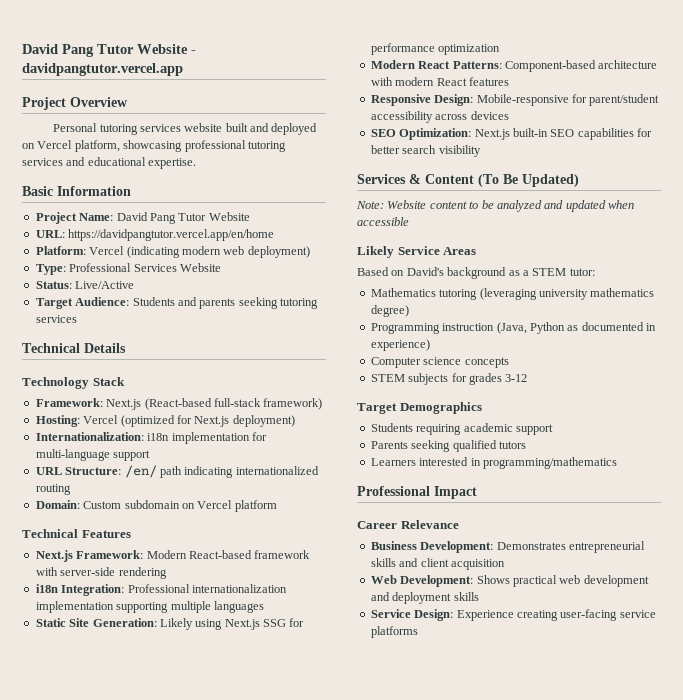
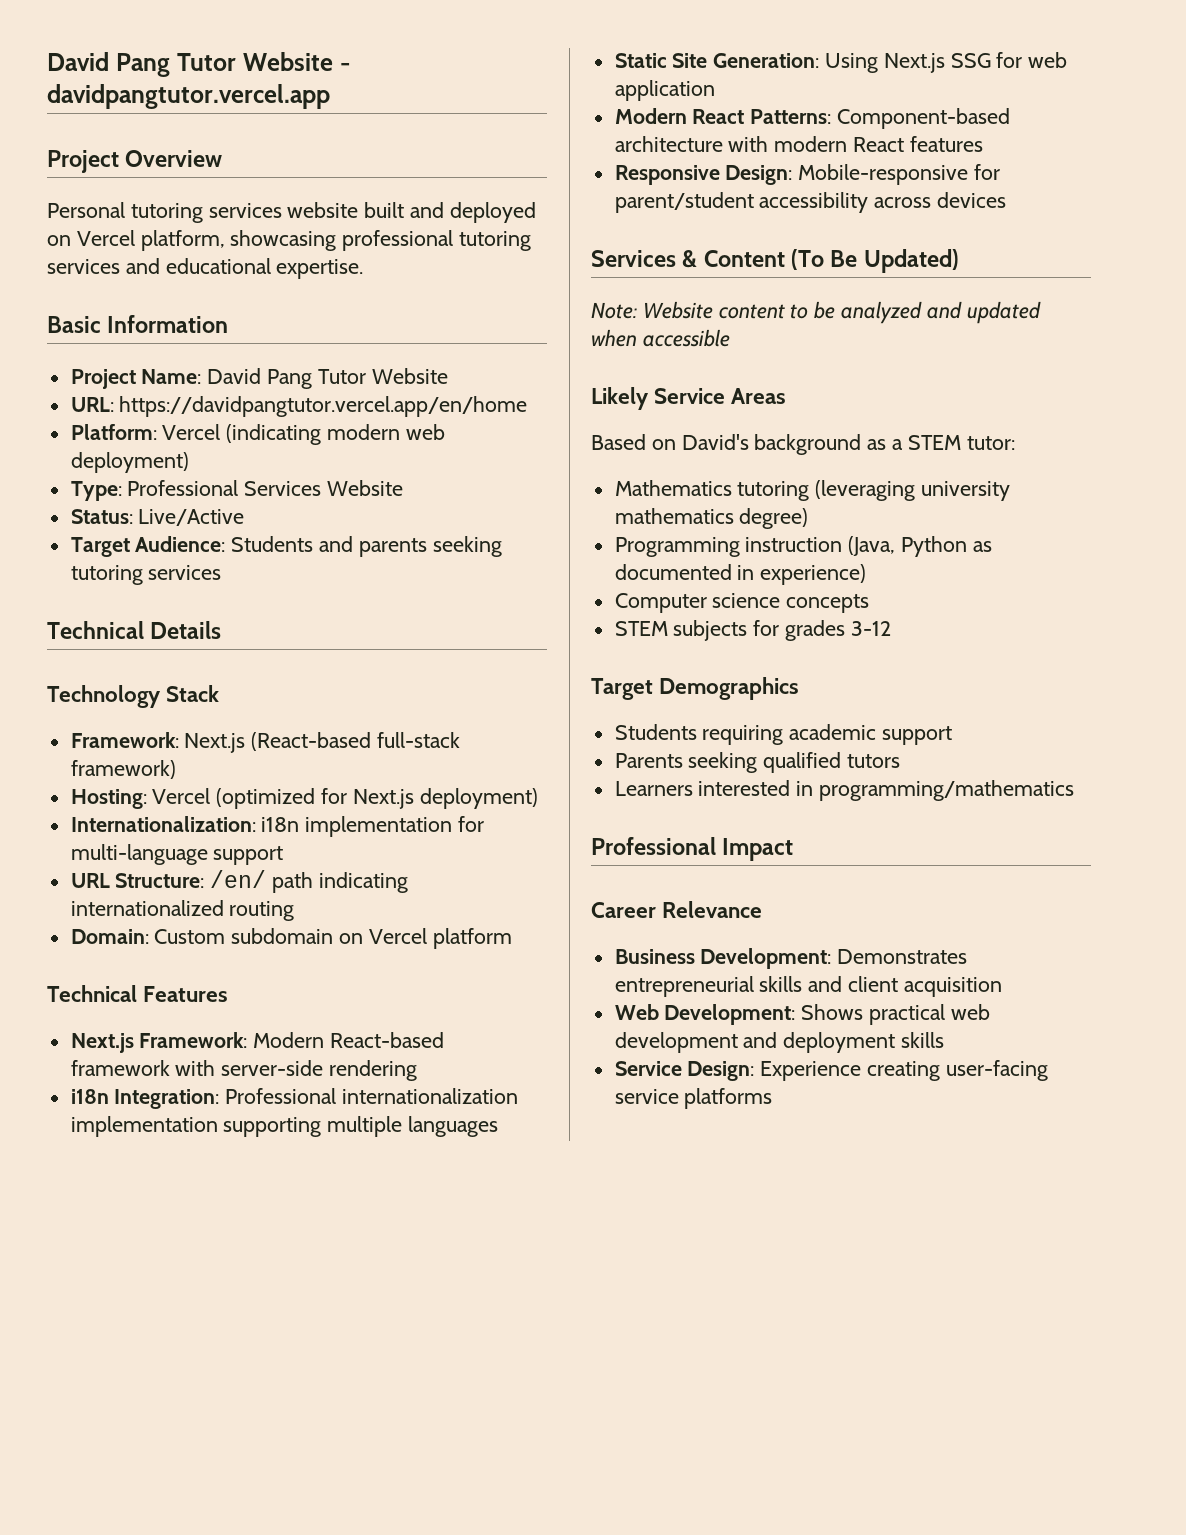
[159,618,223,630] Likely using -> [825,53,879,73] Using
[370,43,501,55] performance optimization -> [1028,52,1068,68] [614,80,715,101] web application
[370,128,652,140] [370,145,481,157] // SEO Optimization: Next.js built-in SEO capabilities for better search visibility -> (1007, 200) none

